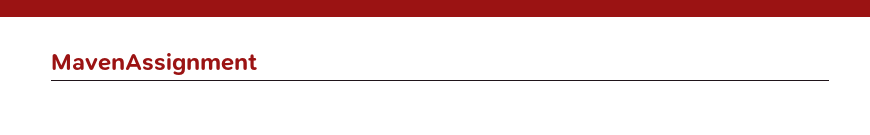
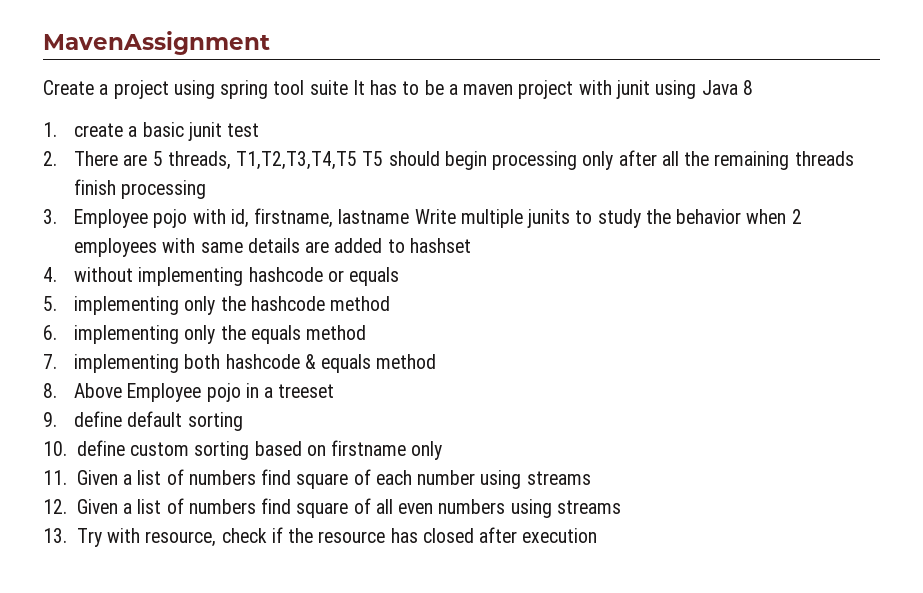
(257, 64) none -> [43,80,753,99] [43,122,260,141] [43,150,854,170] [73,179,207,199] [43,208,802,228] [73,238,471,257] [43,267,400,286] [43,296,391,315] [43,325,367,344] [43,354,437,373] [43,383,335,402] [43,411,243,431] [43,440,443,460] [43,469,591,489] [43,498,621,518] [43,527,598,547] // Create a project using spring tool suite It has to be a maven project with junit using Java 8 // 1. create a basic junit test // 2. There are 5 threads, T1,T2,T3,T4,T5 T5 should begin processing only after all the remaining threads finish processing // 3. Employee pojo with id, firstname, lastname Write multiple junits to study the behavior when 2 employees with same details are added to hashset // 4. without implementing hashcode or equals // 5. implementing only the hashcode method // 6. implementing only the equals method // 7. implementing both hashcode & equals method // 8. Above Employee pojo in a treeset // 9. define default sorting // 10. define custom sorting based on firstname only // 11. Given a list of numbers find square of each number using streams // 12. Given a list of numbers find square of all even numbers using streams // 13. Try with resource, check if the resource has closed after execution

